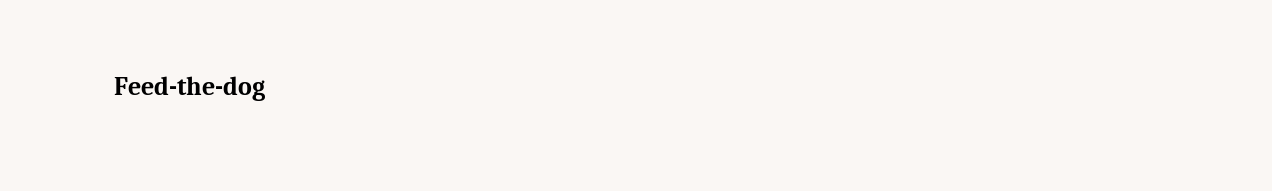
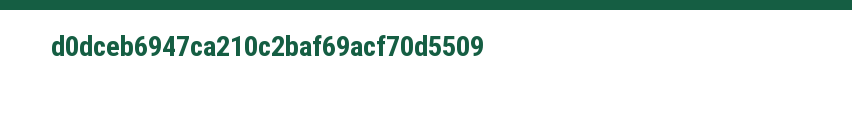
[114,76,265,101] Feed-the-dog -> [51,35,484,56] d0dceb6947ca210c2baf69acf70d5509

